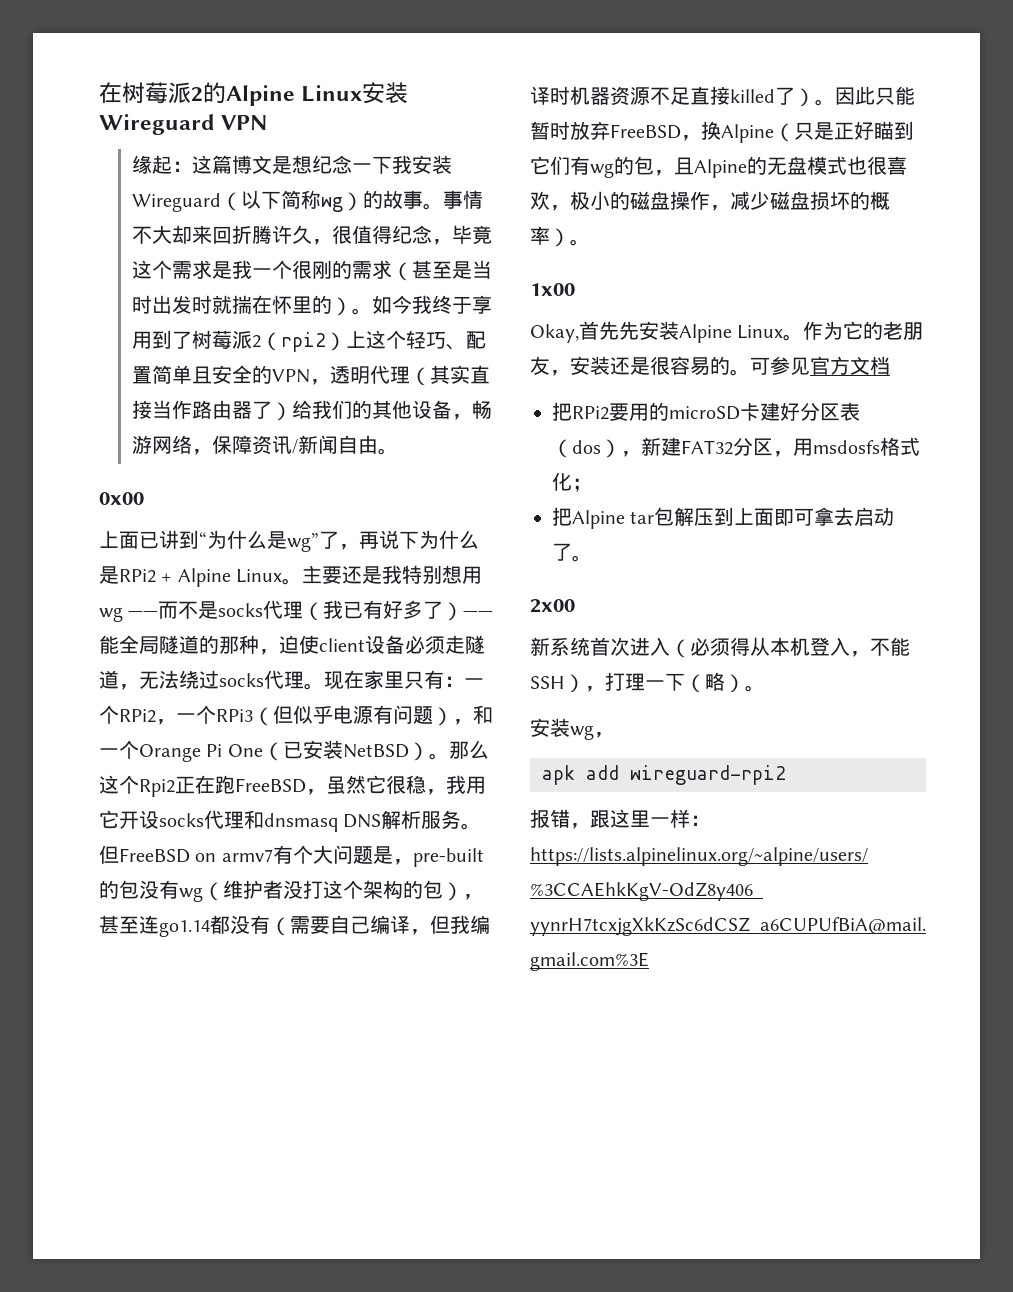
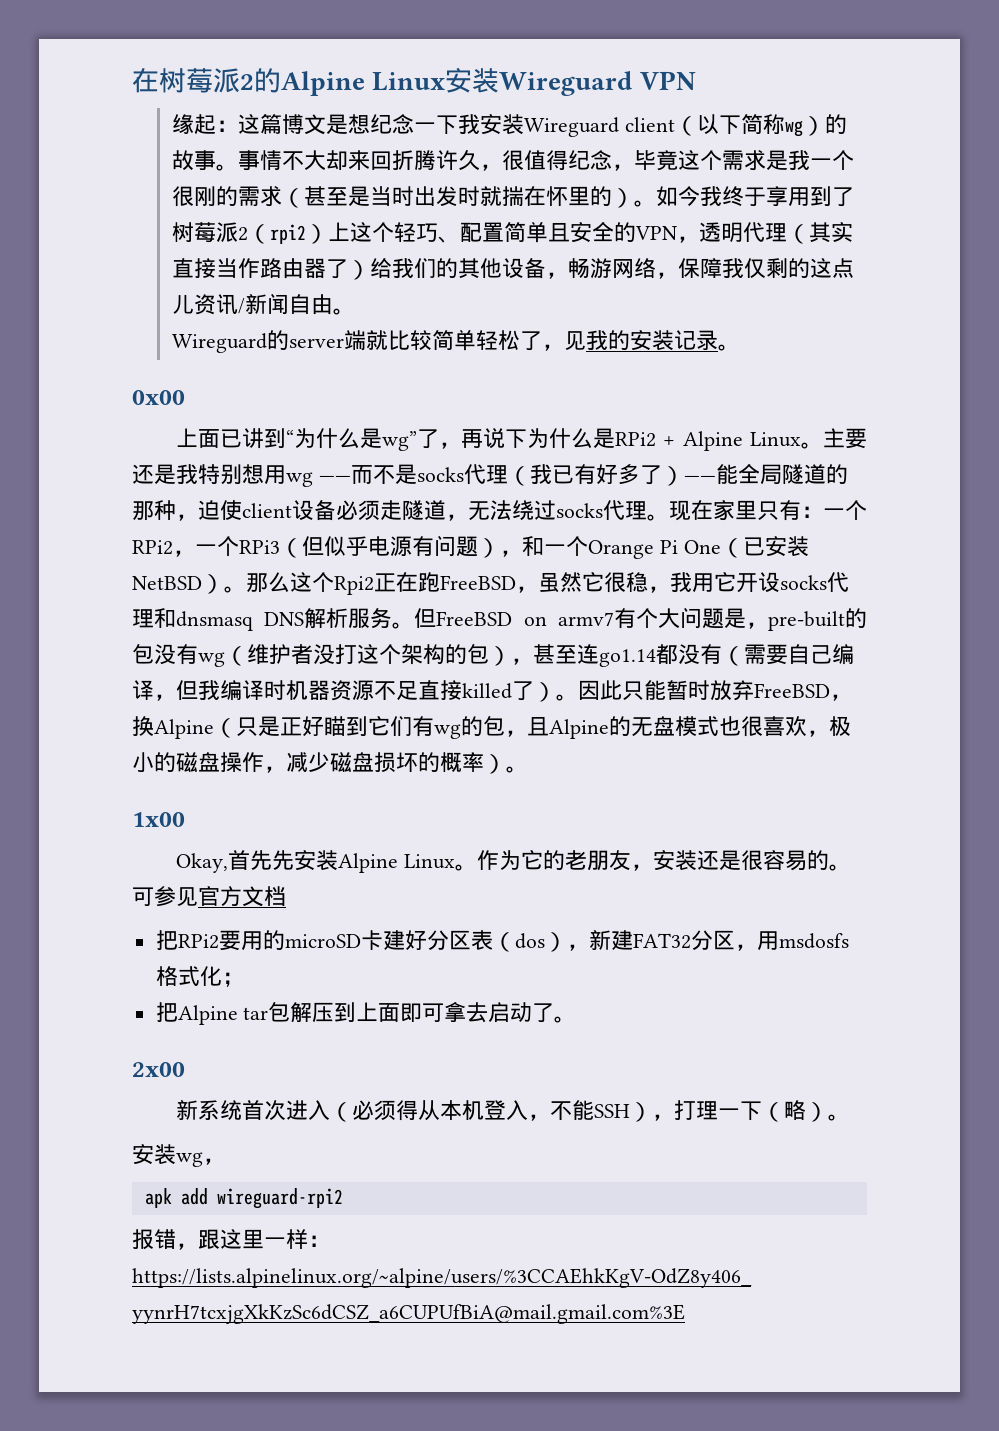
(222, 202) none -> [624,117,675,132] client
(253, 444) none -> [721,258,854,278] [171,294,194,314] 我仅剩的这点儿
(399, 451) none -> [171,330,740,353] // Wireguard的server端就比较简单轻松了，见我的安装记录。

